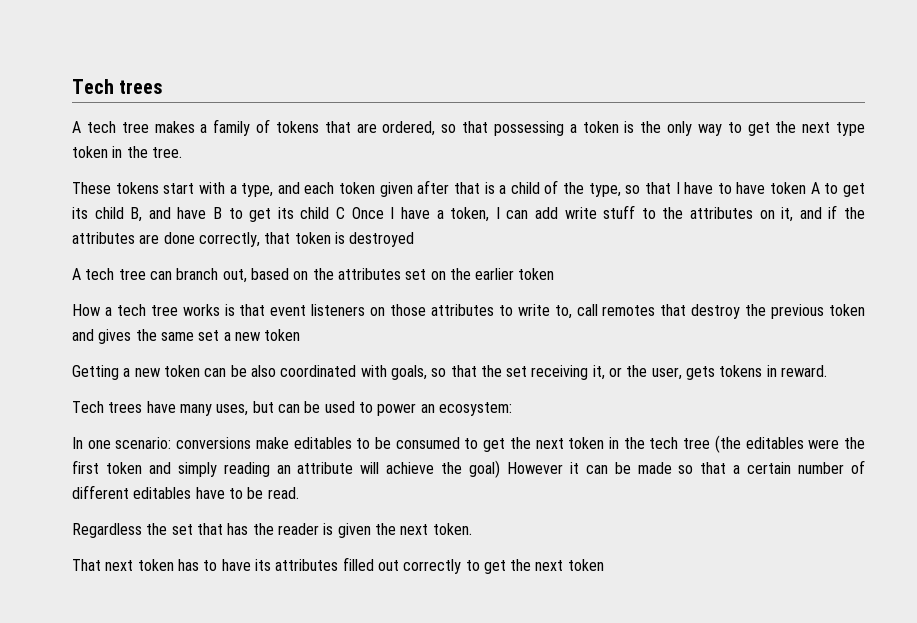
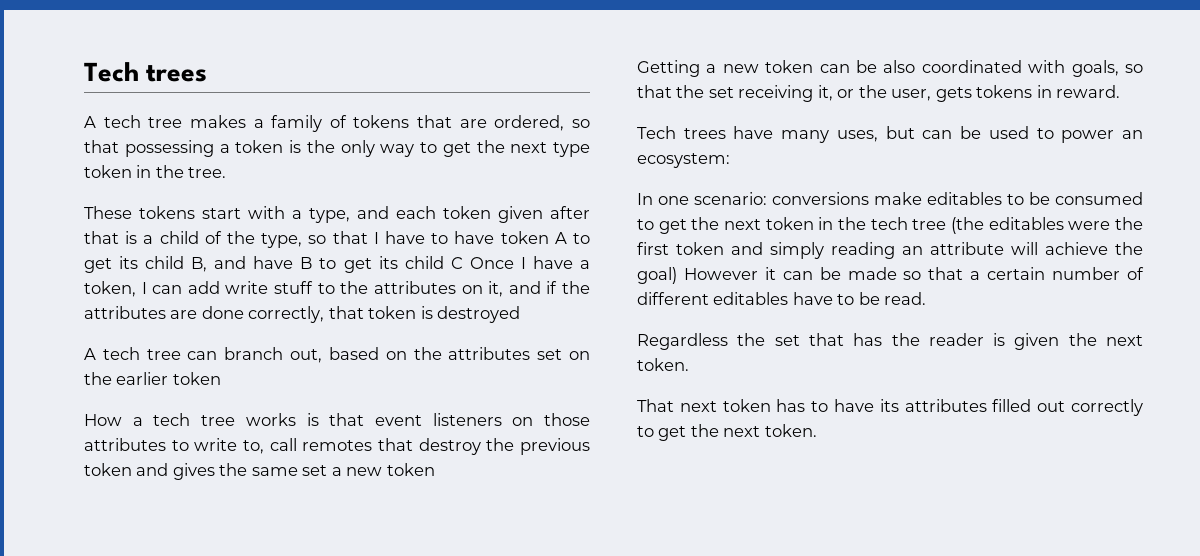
[567,559,604,571] token -> [764,424,817,437] token.

